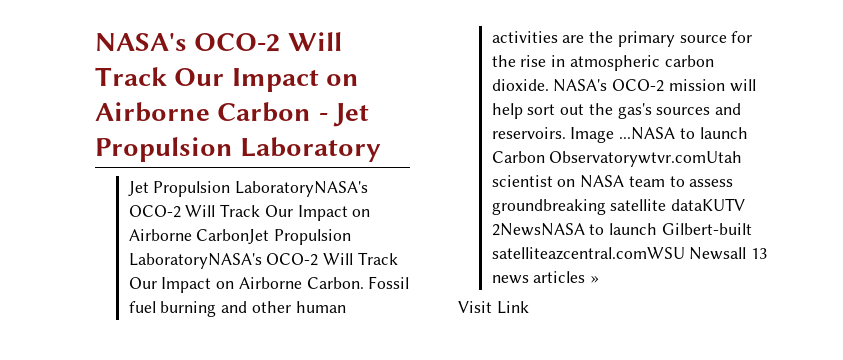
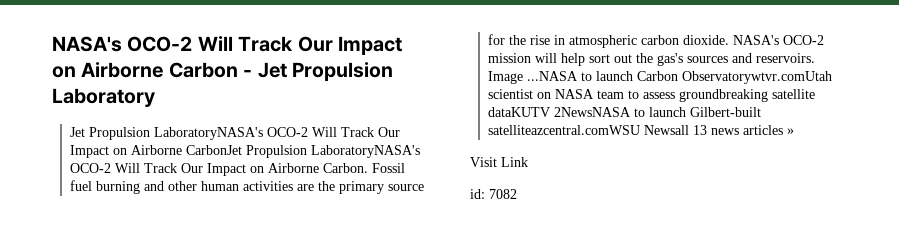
(529, 307) none -> [470,189,517,199] // id: 7082

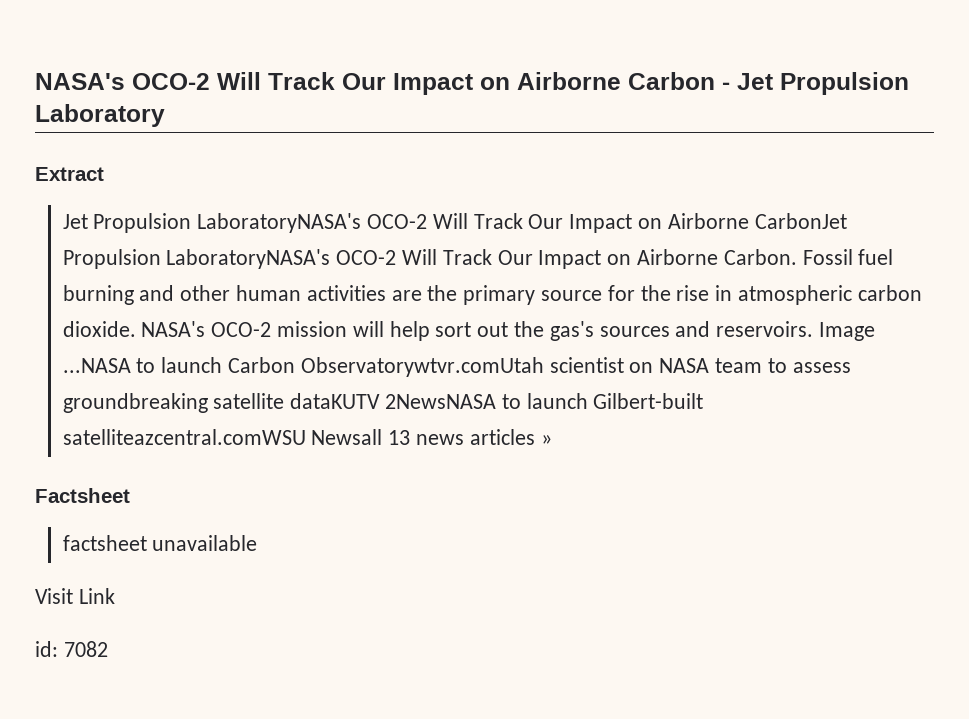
(155, 97) none -> [35,167,104,181] // Extract
(794, 131) none -> [35,488,130,503] [62,535,258,551] // Factsheet // factsheet unavailable

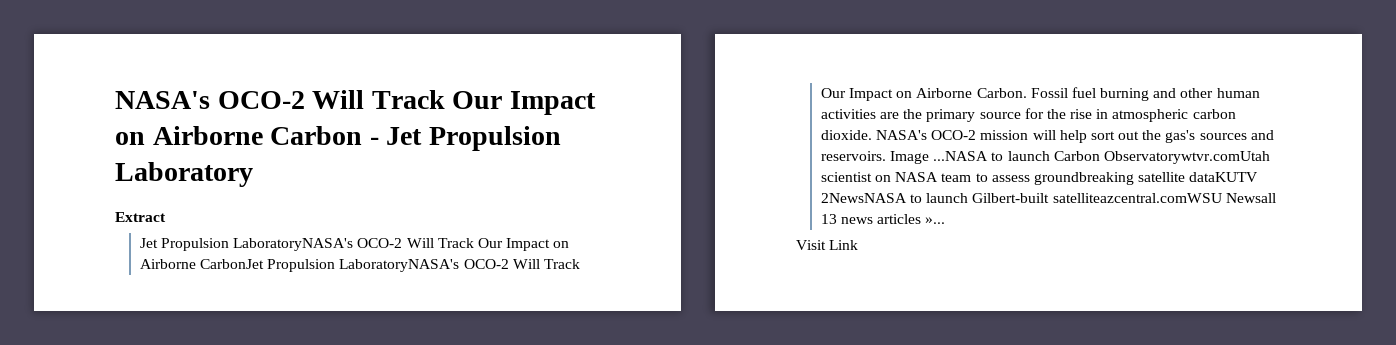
[540,435,552,445] [35,488,130,503] [62,535,258,551] » // Factsheet // factsheet unavailable -> [925,217,946,224] »...
[35,641,108,657] // id: 7082 -> (859, 245) none

